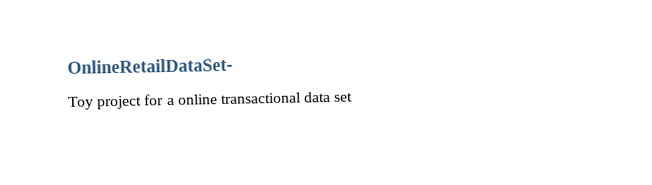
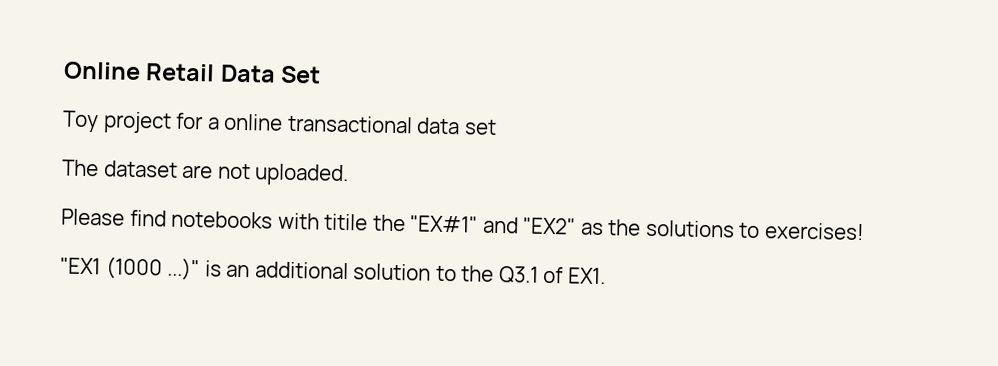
[67,57,233,74] OnlineRetailDataSet- -> [63,61,322,84] Online Retail Data Set
(354, 97) none -> [62,159,350,187] [61,208,864,241] [60,256,606,285] // The dataset are not uploaded. // Please find notebooks with titile the "EX#1" and "EX2" as the solutions to exercises! // "EX1 (1000 ...)" is an additional solution to the Q3.1 of EX1.

